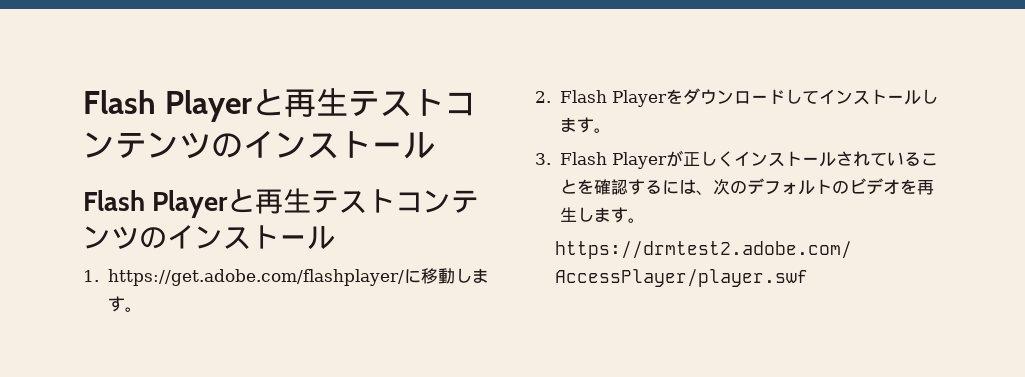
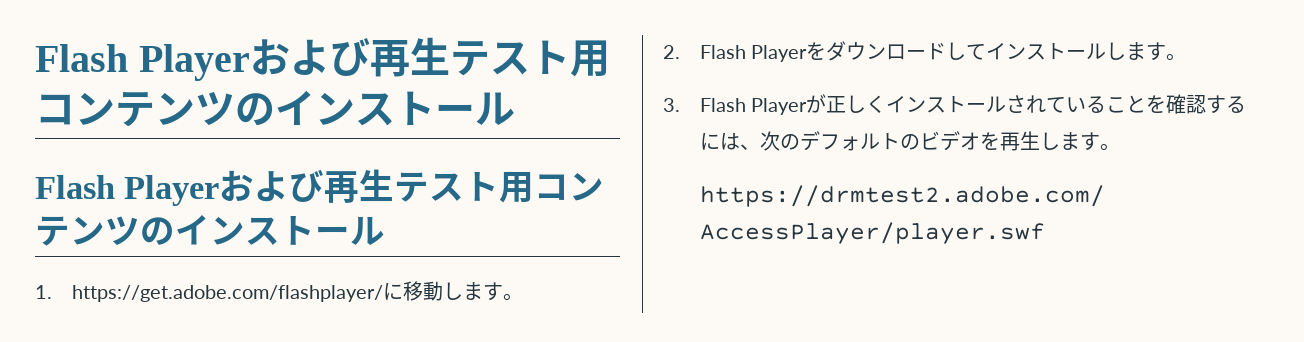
[83,88,444,122] Flash Playerと再生テスト -> [35,37,610,81] Flash Playerおよび再生テスト用
[227,188,396,214] と再生テスト -> [219,169,535,203] および再生テスト用

